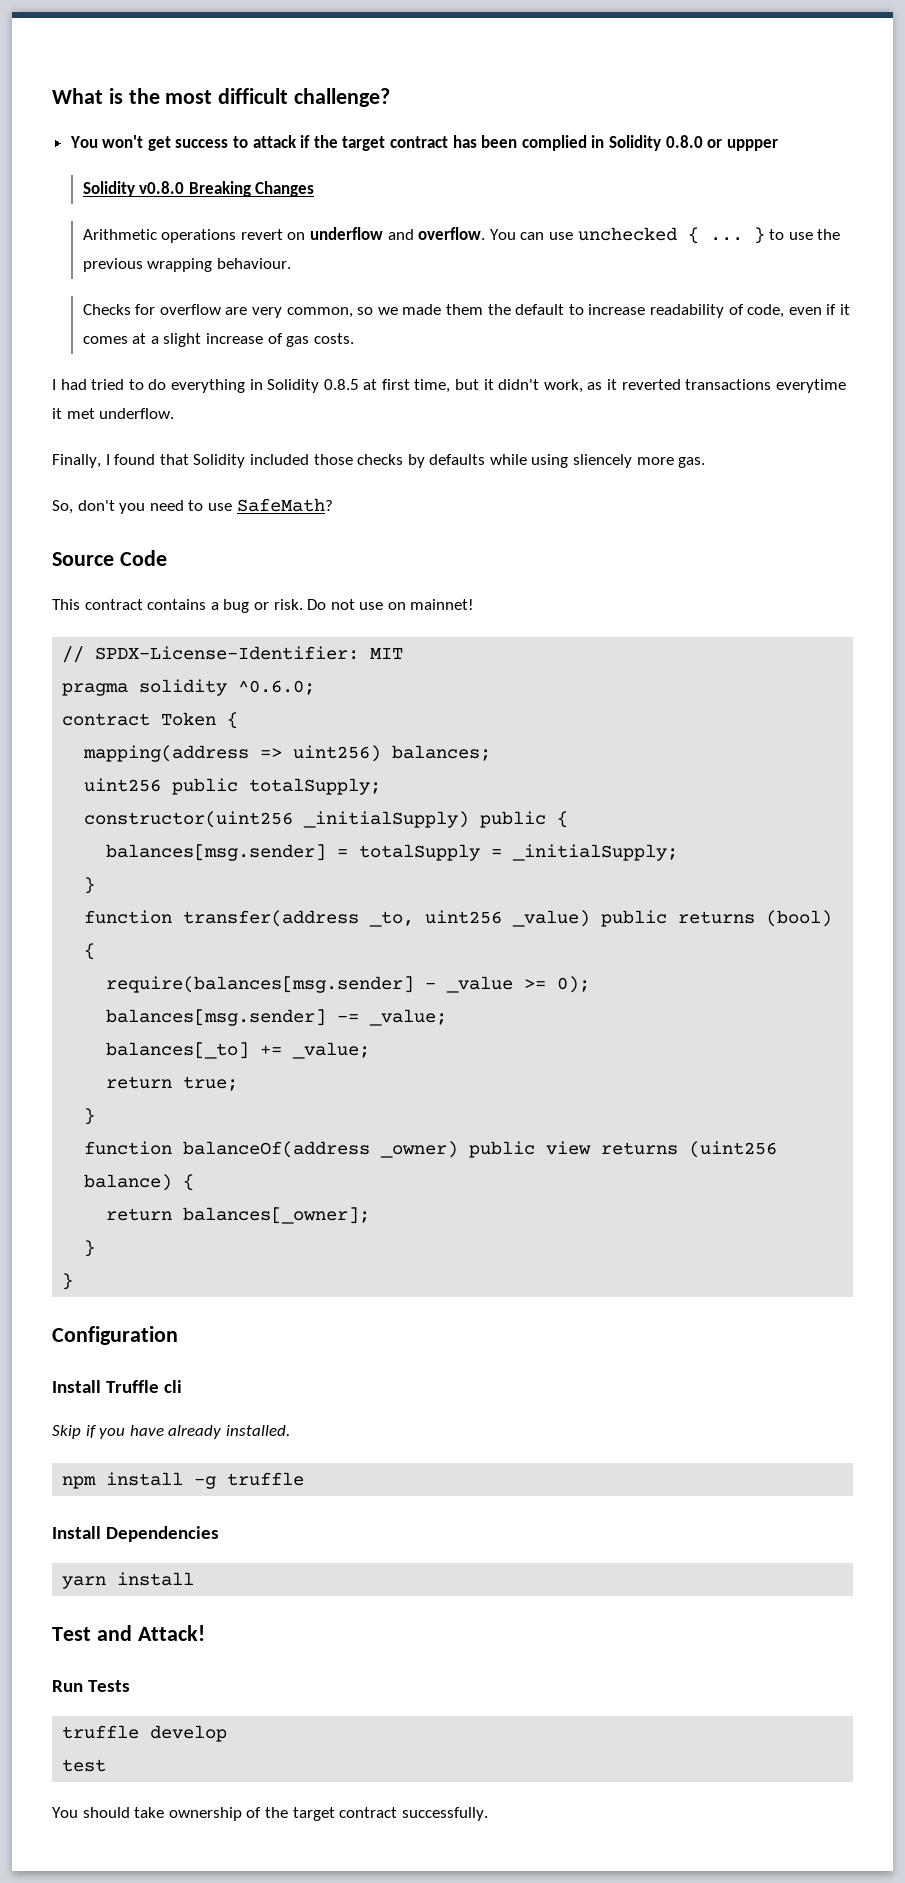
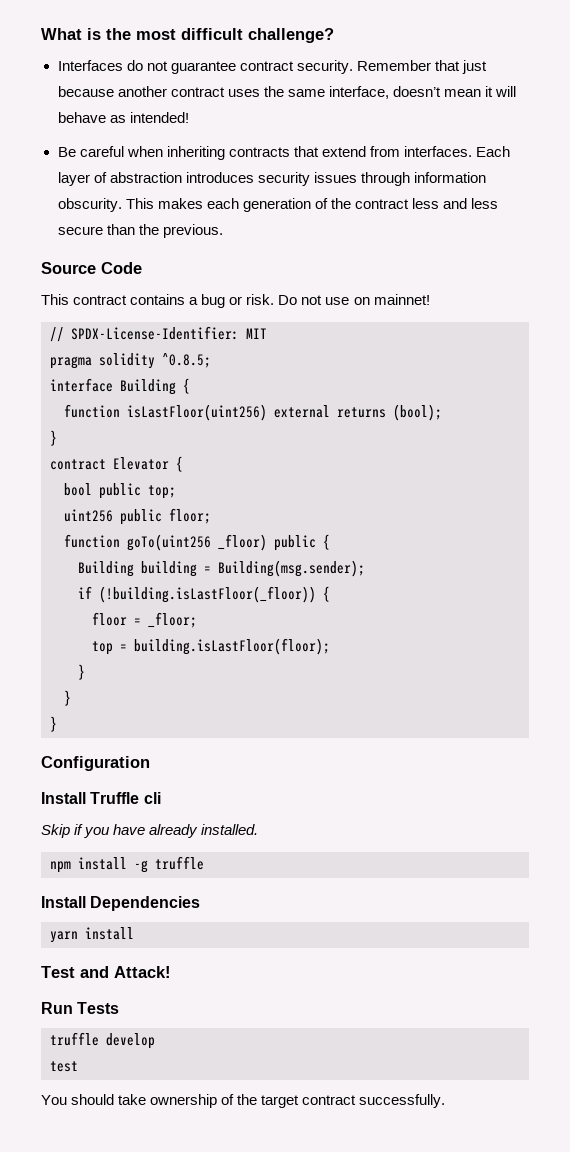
[69,135,778,151] [82,181,315,197] [82,227,841,244] [82,258,291,272] [82,304,850,318] [82,333,354,347] [52,379,846,393] [52,408,175,419] [52,454,706,468] [52,498,333,514] You won't get success to attack if the target contract has been complied in Solidity 0.8.0 or uppper // Solidity v0.8.0 Breaking Changes // Arithmetic operations revert on underflow and overflow. You can use unchecked { ... } to use the previous wrapping behaviour. // Checks for overflow are very common, so we made them the default to increase readability of code, even if it comes at a slight increase of gas costs. // I had tried to do everything in Solidity 0.8.5 at first time, but it didn't work, as it reverted transactions everytime it met underflow. // Finally, I found that Solidity included those checks by defaults while using sliencely more gas. // So, don't you need to use SafeMath? -> [57,60,487,74] [57,86,516,99] [57,112,189,123] [57,146,510,160] [57,172,486,186] [57,198,499,212] [57,224,223,238] Interfaces do not guarantee contract security. Remember that just because another contract uses the same interface, doesn’t mean it will behave as intended! // Be careful when inheriting contracts that extend from interfaces. Each layer of abstraction introduces security issues through information obscurity. This makes each generation of the contract less and less secure than the previous.
[238,680,316,695] [62,712,239,729] [83,745,492,762] [84,778,382,795] [84,811,569,828] [106,844,679,861] [84,877,96,894] [84,910,833,927] [84,943,96,960] [106,976,591,993] [106,1009,448,1026] [106,1042,371,1059] [106,1076,239,1091] [84,1108,96,1125] [84,1141,778,1158] [84,1174,195,1191] [106,1207,371,1224] ^0.6.0; // contract Token { // mapping(address => uint256) balances; // uint256 public totalSupply; // constructor(uint256 _initialSupply) public { // balances[msg.sender] = totalSupply = _initialSupply; // } // function transfer(address _to, uint256 _value) public returns (bool) { // require(balances[msg.sender] - _value >= 0); // balances[msg.sender] -= _value; // balances[_to] += _value; // return true; // } // function balanceOf(address _owner) public view returns (uint256 balance) { // return balances[_owner]; -> [162,353,211,368] [50,378,190,395] [64,404,442,421] [50,430,57,446] [50,456,183,472] [64,483,176,499] [64,508,211,525] [64,534,330,551] [78,560,365,577] [78,586,330,603] [92,612,197,628] [92,638,330,655] [78,664,85,680] ^0.8.5; // interface Building { // function isLastFloor(uint256) external returns (bool); // } // contract Elevator { // bool public top; // uint256 public floor; // function goTo(uint256 _floor) public { // Building building = Building(msg.sender); // if (!building.isLastFloor(_floor)) { // floor = _floor; // top = building.isLastFloor(floor); // }

